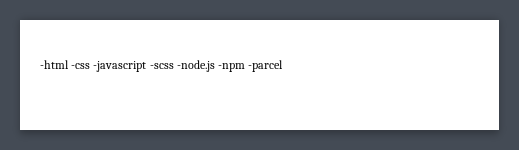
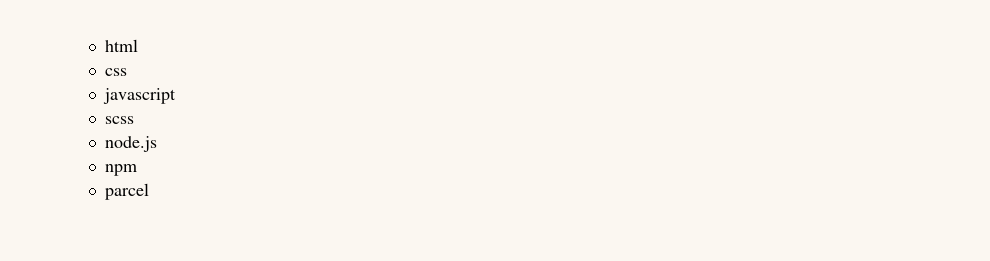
[40,60,284,72] -html -css -javascript -scss -node.js -npm -parcel -> [104,39,138,52] [104,68,127,76] [102,88,176,104] [104,116,134,124] [104,136,157,152] [104,164,137,176] [104,183,149,200] html // css // javascript // scss // node.js // npm // parcel

